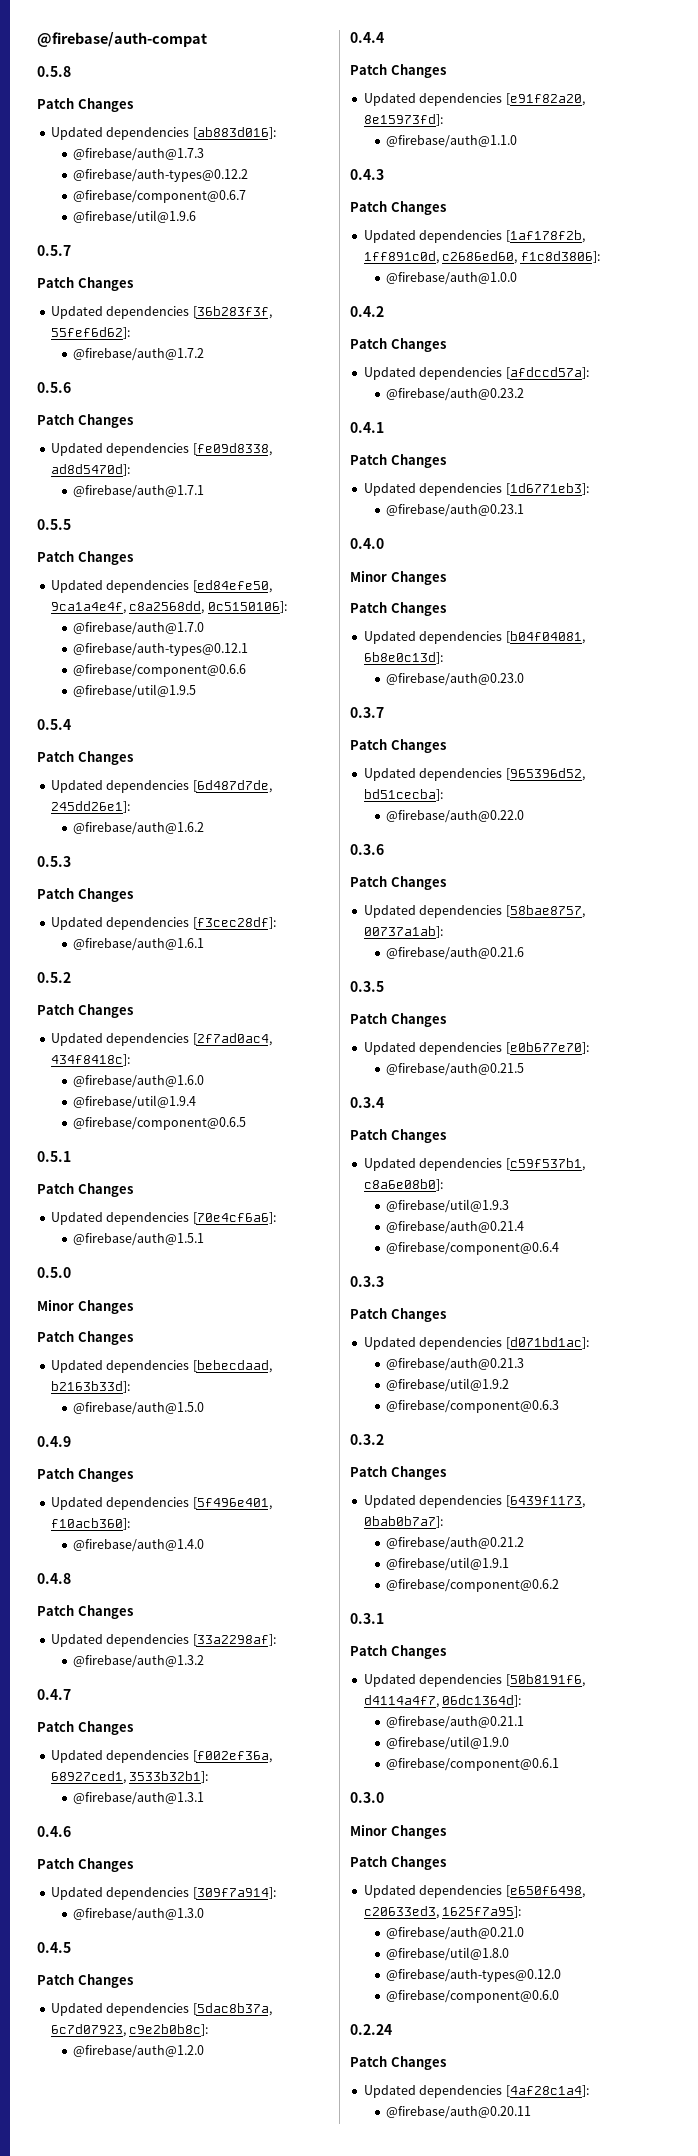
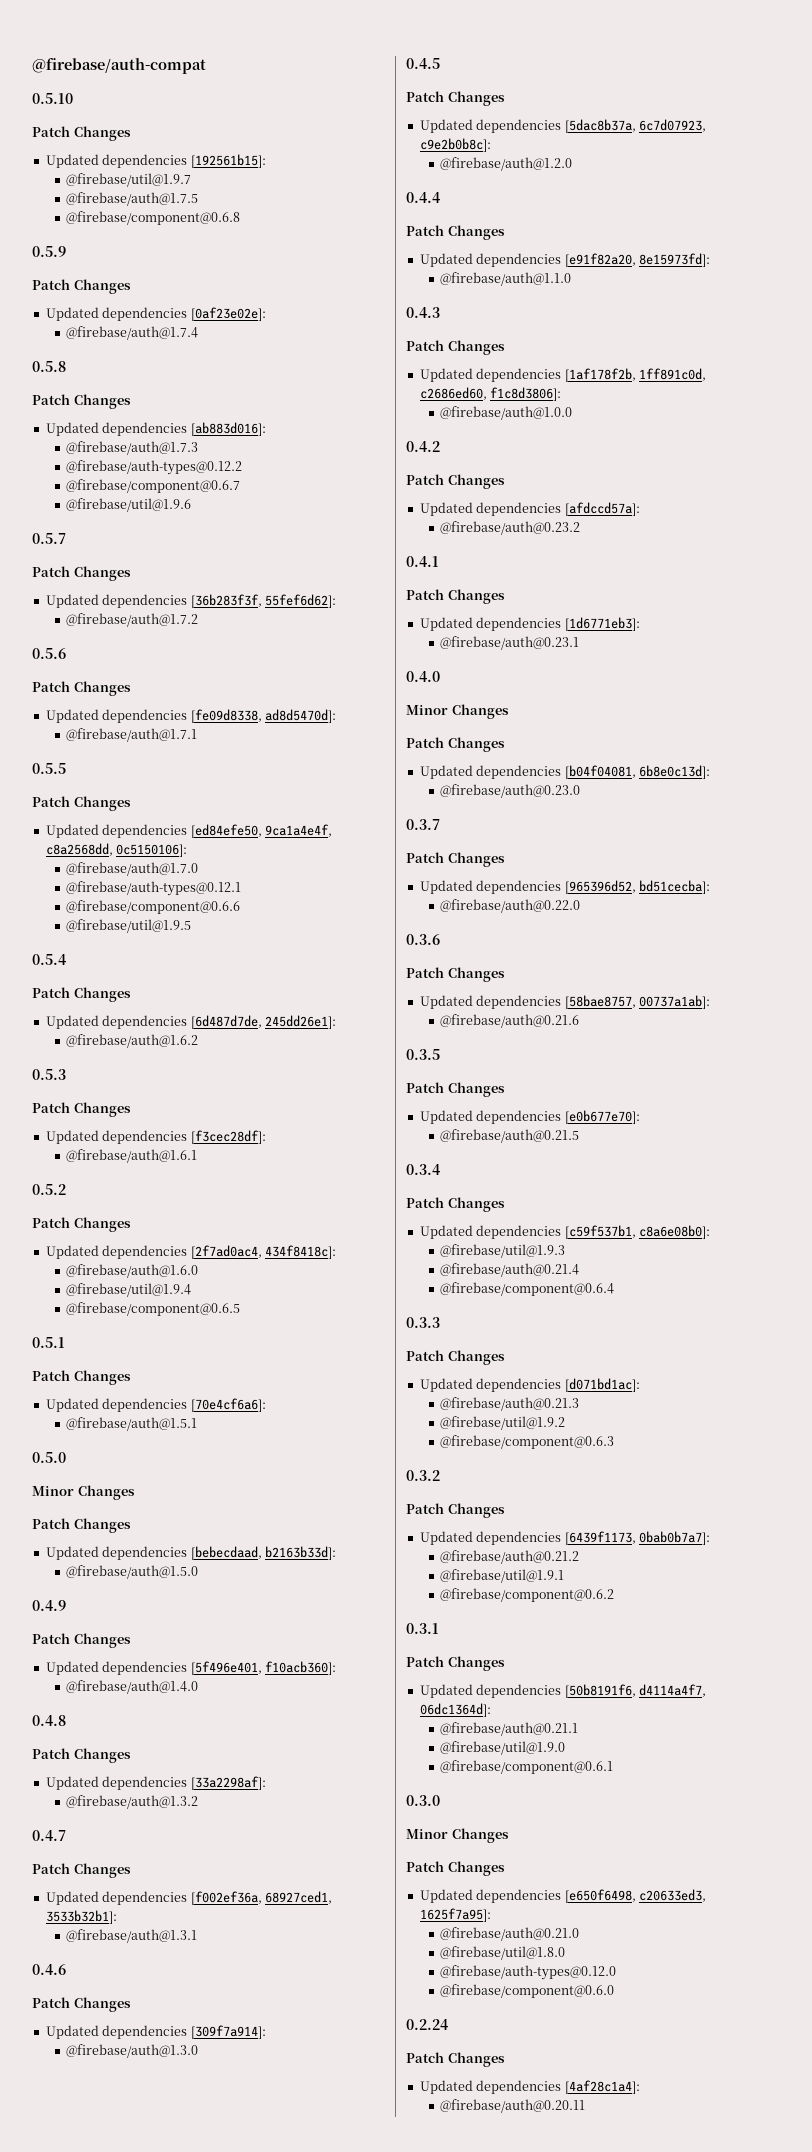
(207, 39) none -> [32,93,73,104] [32,126,131,141] [45,154,266,168] [66,173,192,187] [66,192,199,206] [66,211,241,225] [32,246,66,257] [32,279,131,294] [45,307,266,321] [66,326,199,340] // 0.5.10 // Patch Changes // Updated dependencies [192561b15]: // @firebase/util@1.9.7 // @firebase/auth@1.7.5 // @firebase/component@0.6.8 // 0.5.9 // Patch Changes // Updated dependencies [0af23e02e]: // @firebase/auth@1.7.4

